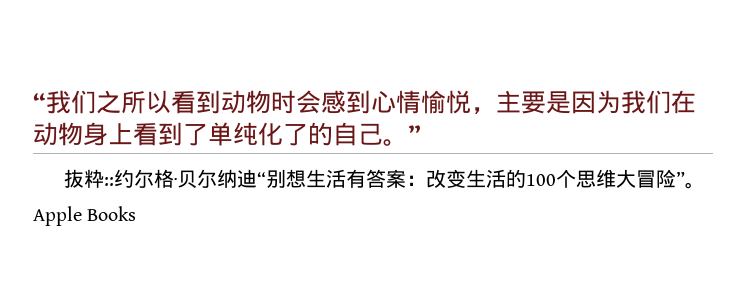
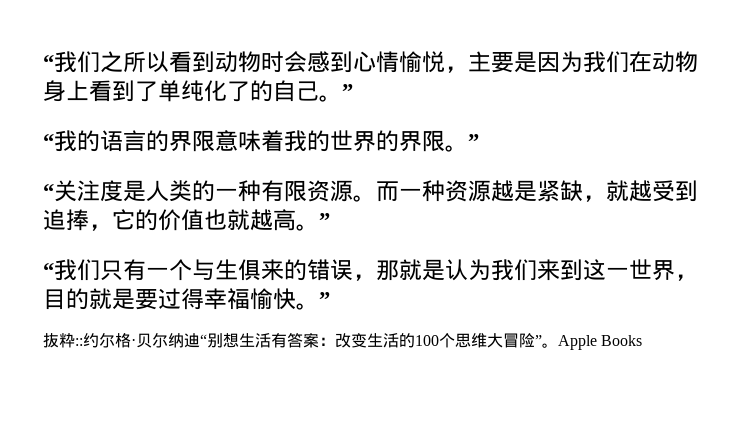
(421, 134) none -> [43,130,479,152] [43,180,698,202] [43,209,330,231] [43,259,698,281] [43,288,330,310] // “我的语言的界限意味着我的世界的界限。” // “关注度是人类的一种有限资源。而一种资源越是紧缺，就越受到追捧，它的价值也就越高。” // “我们只有一个与生俱来的错误，那就是认为我们来到这一世界，目的就是要过得幸福愉快。”

